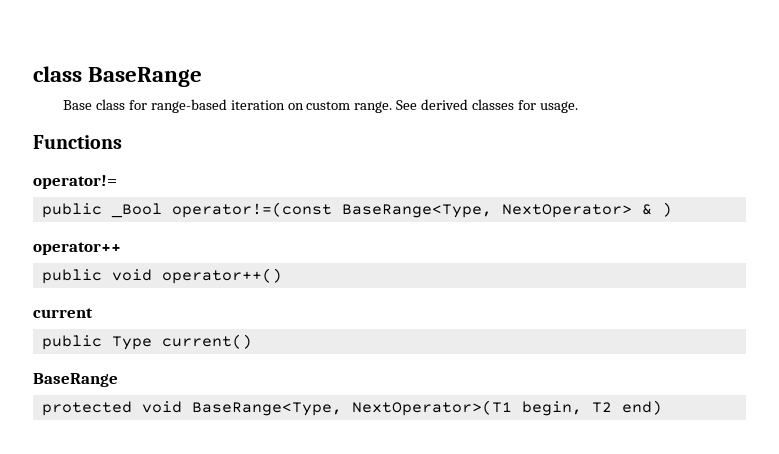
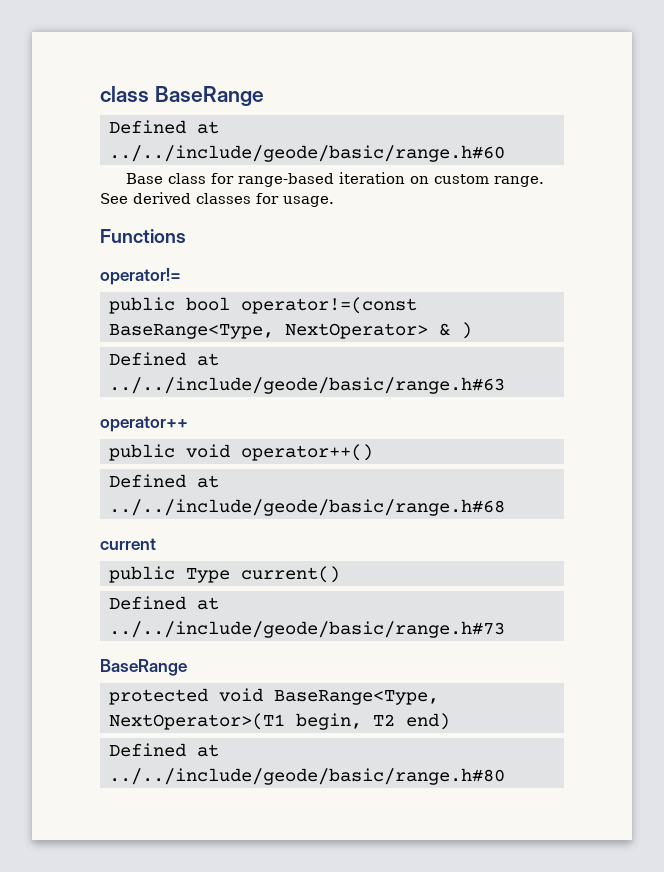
(203, 77) none -> [109,120,219,134] [109,145,505,162] // Defined at ../../include/geode/basic/range.h#60
[110,203,162,218] _Bool -> [186,297,230,311] bool
(672, 209) none -> [109,352,219,366] [109,377,505,394] // Defined at ../../include/geode/basic/range.h#63
(282, 276) none -> [109,474,219,488] [109,499,505,516] // Defined at ../../include/geode/basic/range.h#68
(252, 341) none -> [109,596,219,610] [109,621,505,638] // Defined at ../../include/geode/basic/range.h#73
(662, 407) none -> [109,743,219,757] [109,768,505,785] // Defined at ../../include/geode/basic/range.h#80

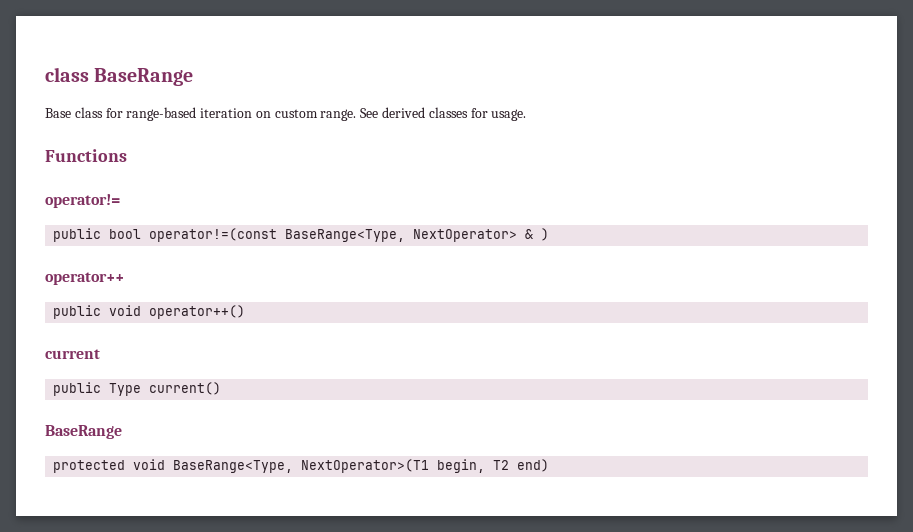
[109,120,219,134] [109,145,505,162] // Defined at ../../include/geode/basic/range.h#60 -> (194, 77) none
[109,352,219,366] [109,377,505,394] // Defined at ../../include/geode/basic/range.h#63 -> (550, 234) none
[109,474,219,488] [109,499,505,516] // Defined at ../../include/geode/basic/range.h#68 -> (246, 312) none
[109,596,219,610] [109,621,505,638] // Defined at ../../include/geode/basic/range.h#73 -> (222, 388) none
[109,743,219,757] [109,768,505,785] // Defined at ../../include/geode/basic/range.h#80 -> (550, 465) none

